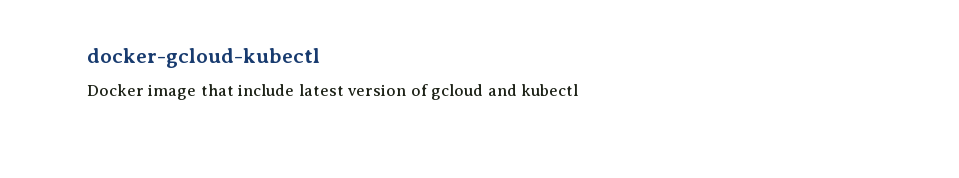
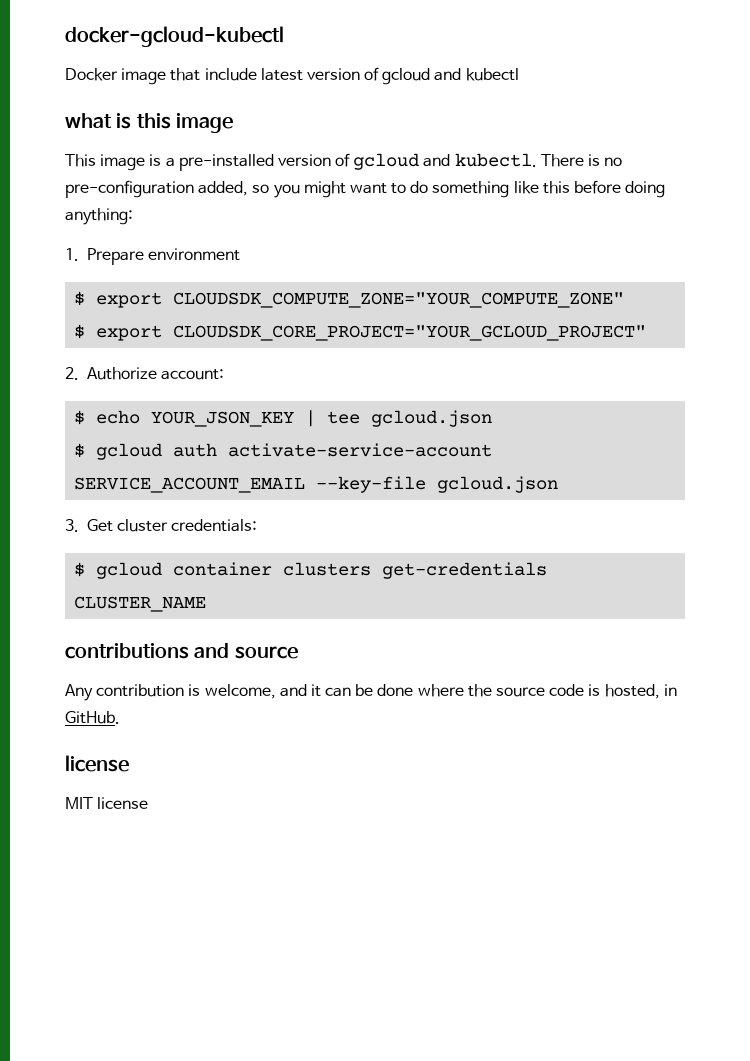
(579, 90) none -> [65,113,233,133] [65,153,623,171] [65,180,666,198] [65,208,133,225] [65,248,240,265] [74,291,625,308] [74,324,647,341] [65,367,224,380] [74,410,493,427] [74,443,493,460] [74,476,559,493] [65,519,258,532] [74,562,548,579] [74,596,207,612] [65,643,298,659] [65,684,677,701] [65,711,120,724] [65,755,129,772] [65,797,149,809] // what is this image // This image is a pre-installed version of gcloud and kubectl. There is no pre-configuration added, so you might want to do something like this before doing anything: // 1. Prepare environment // $ export CLOUDSDK_COMPUTE_ZONE="YOUR_COMPUTE_ZONE" // $ export CLOUDSDK_CORE_PROJECT="YOUR_GCLOUD_PROJECT" // 2. Authorize account: // $ echo YOUR_JSON_KEY | tee gcloud.json // $ gcloud auth activate-service-account SERVICE_ACCOUNT_EMAIL --key-file gcloud.json // 3. Get cluster credentials: // $ gcloud container clusters get-credentials CLUSTER_NAME // contributions and source // Any contribution is welcome, and it can be done where the source code is hosted, in GitHub. // license // MIT license

